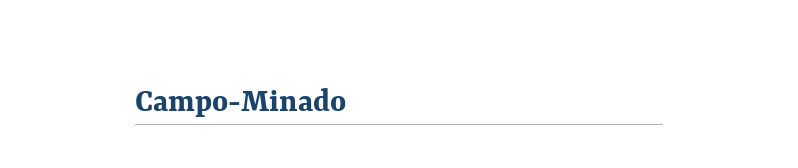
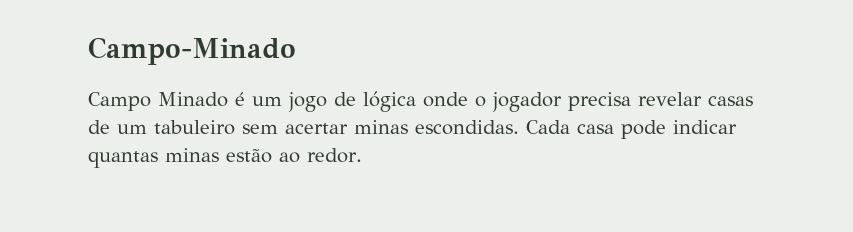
(346, 102) none -> [88,91,753,112] [88,120,737,139] [88,148,362,168] // Campo Minado é um jogo de lógica onde o jogador precisa revelar casas de um tabuleiro sem acertar minas escondidas. Cada casa pode indicar quantas minas estão ao redor.

